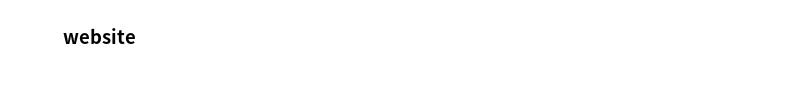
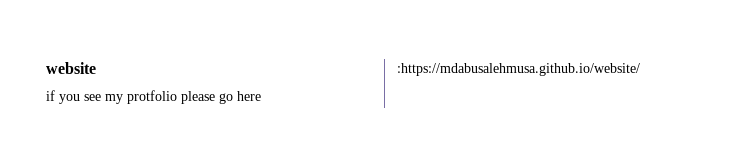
(136, 36) none -> [46,90,261,104] [397,63,640,76] // if you see my protfolio please go here :https://mdabusalehmusa.github.io/website/

